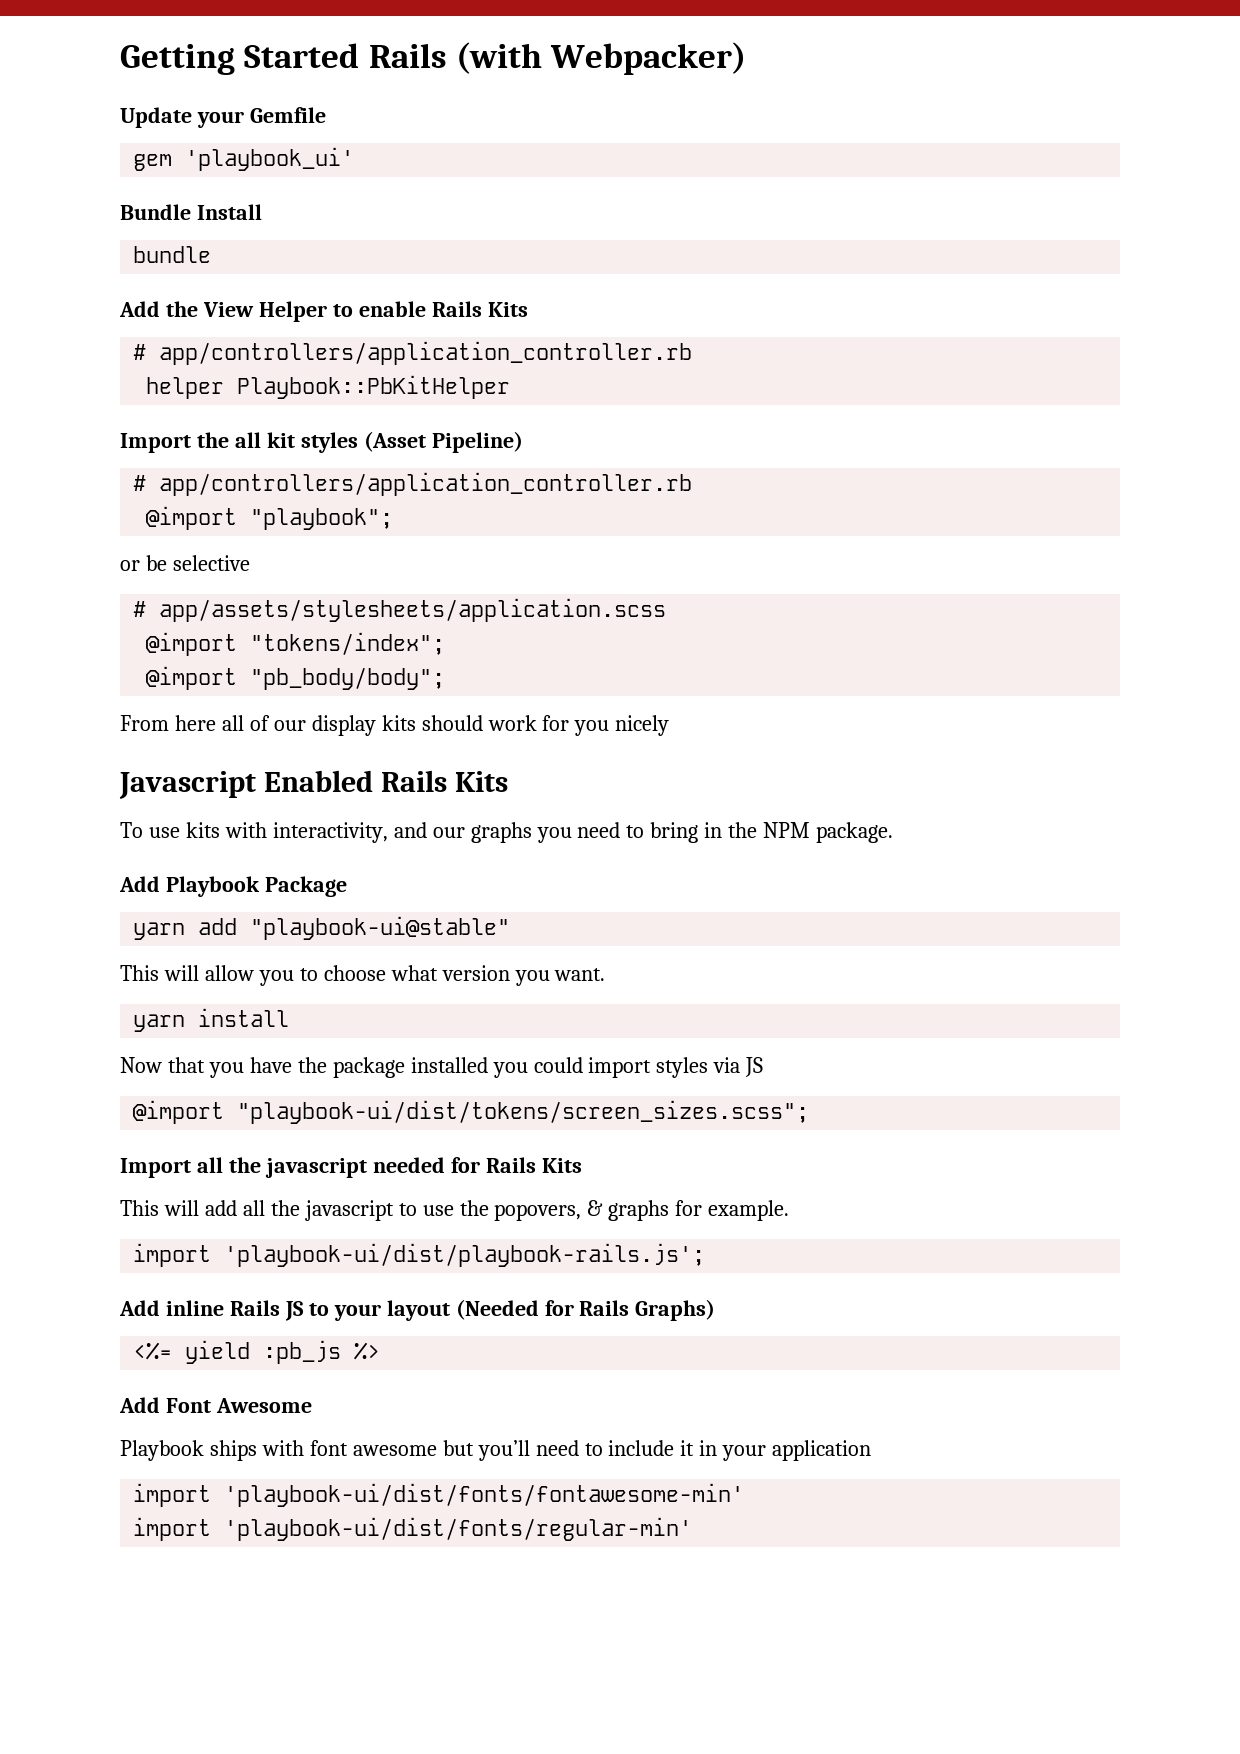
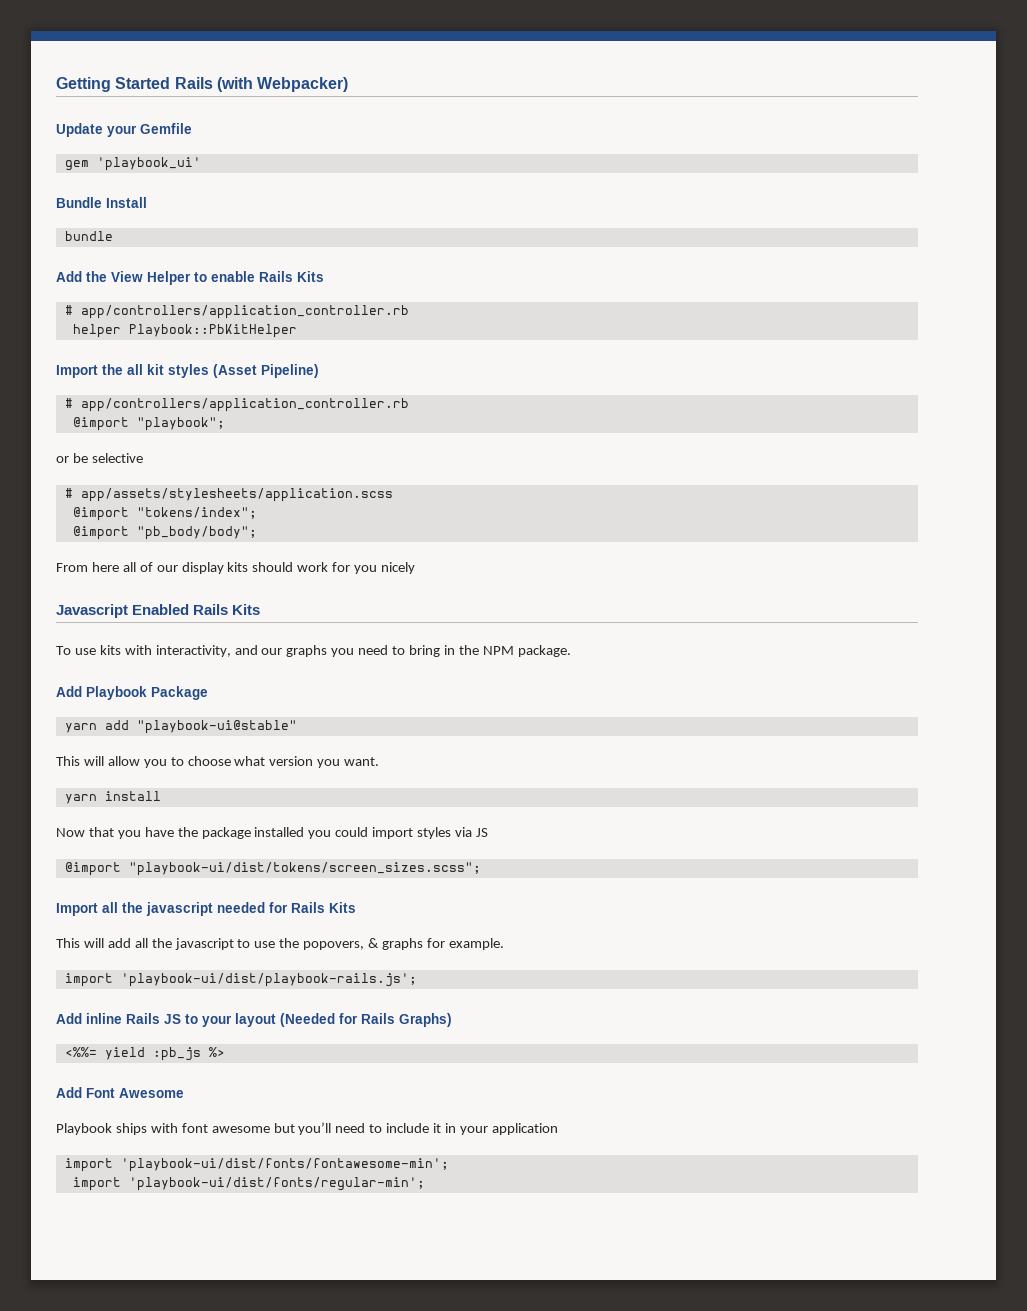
[133,1342,173,1360] <%= -> [64,1047,97,1057] <%%=
[224,1483,745,1507] [133,1517,693,1541] 'playbook-ui/dist/fonts/fontawesome-min' // import 'playbook-ui/dist/fonts/regular-min' -> [120,1158,449,1172] [72,1177,425,1191] 'playbook-ui/dist/fonts/fontawesome-min'; // import 'playbook-ui/dist/fonts/regular-min';

